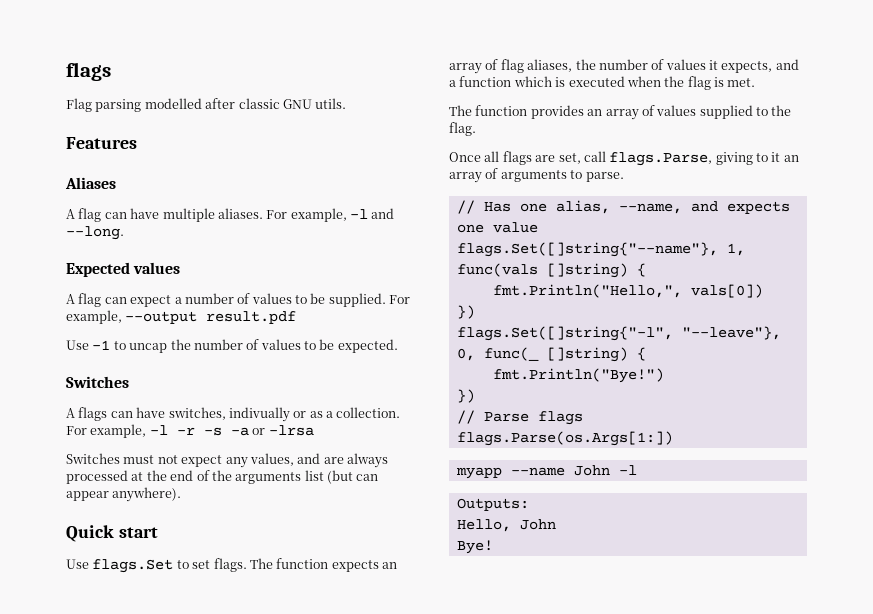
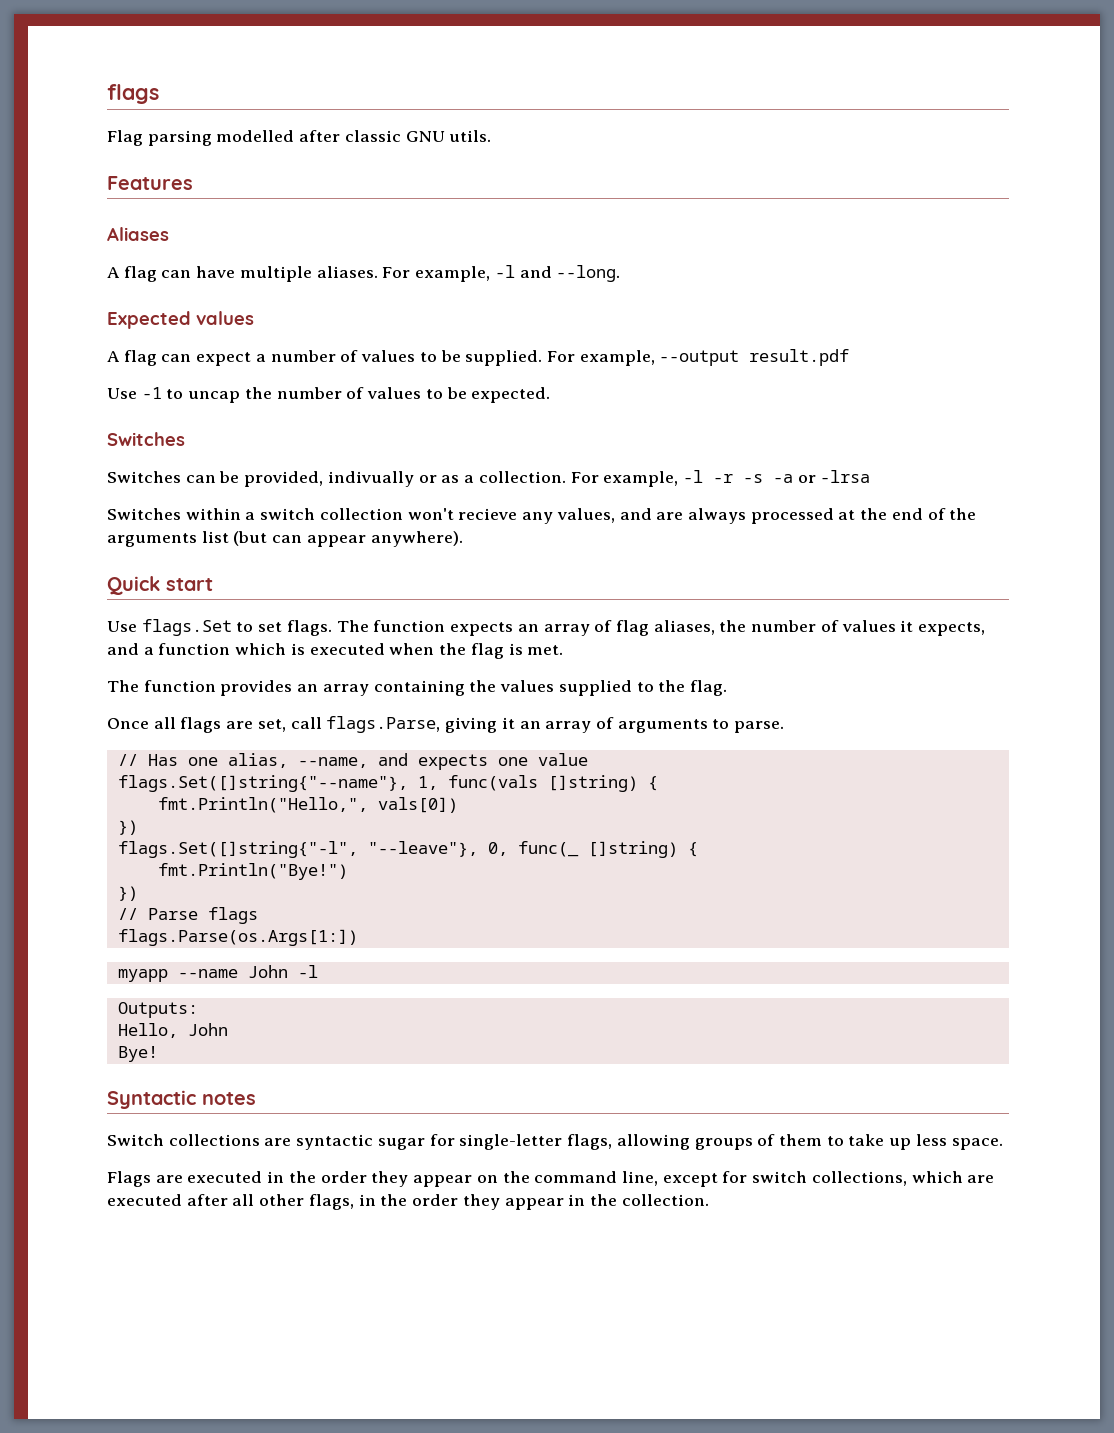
[66,407,226,421] A flags can have switches, -> [107,471,324,487] Switches can be provided,
[123,455,223,467] must not expect -> [185,508,518,520] within a switch collection won't recieve
[641,105,655,116] of -> [373,680,497,696] containing the
[756,153,768,162] to -> (498, 725) none
(493, 547) none -> [107,1090,256,1109] [107,1134,1003,1150] [107,1171,995,1187] [107,1194,709,1210] // Syntactic notes // Switch collections are syntactic sugar for single-letter flags, allowing groups of them to take up less space. // Flags are executed in the order they appear on the command line, except for switch collections, which are executed after all other flags, in the order they appear in the collection.

